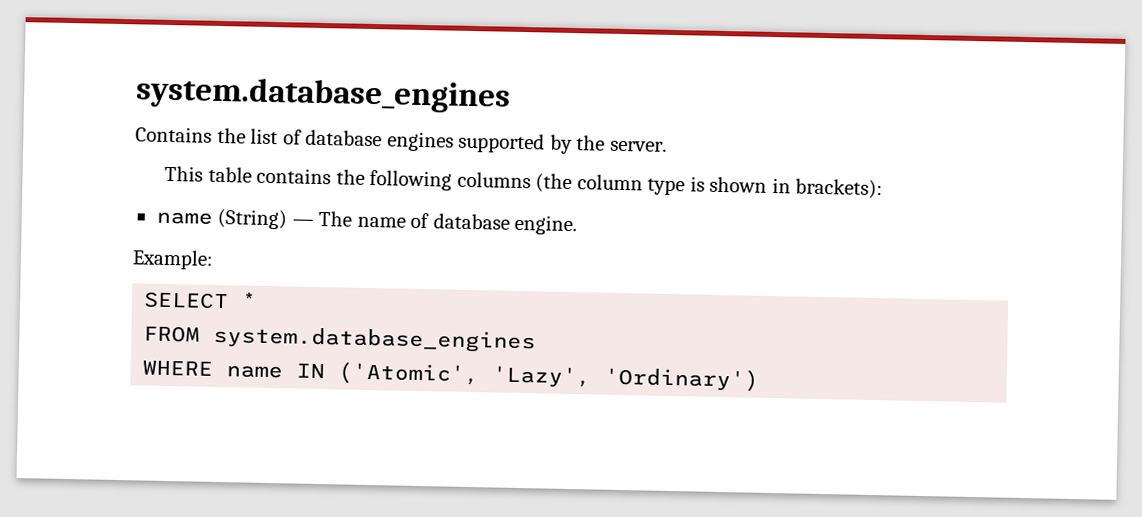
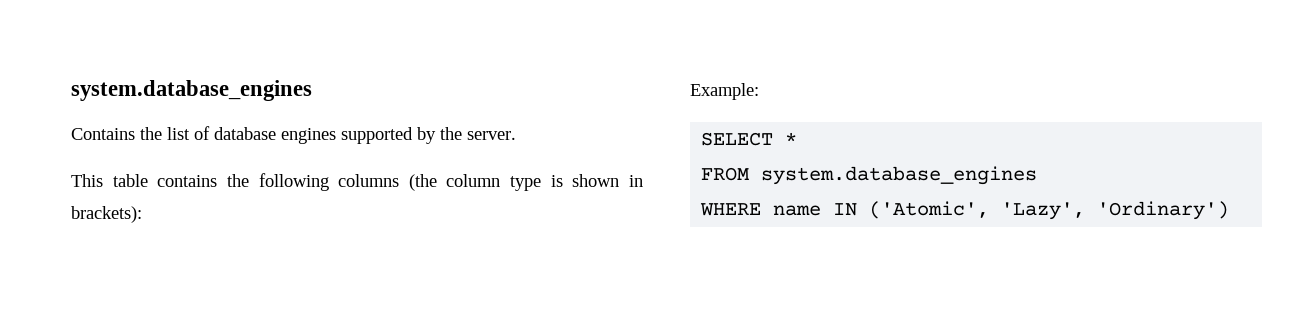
[155,208,578,236] // name (String) — The name of database engine. -> (142, 214) none

